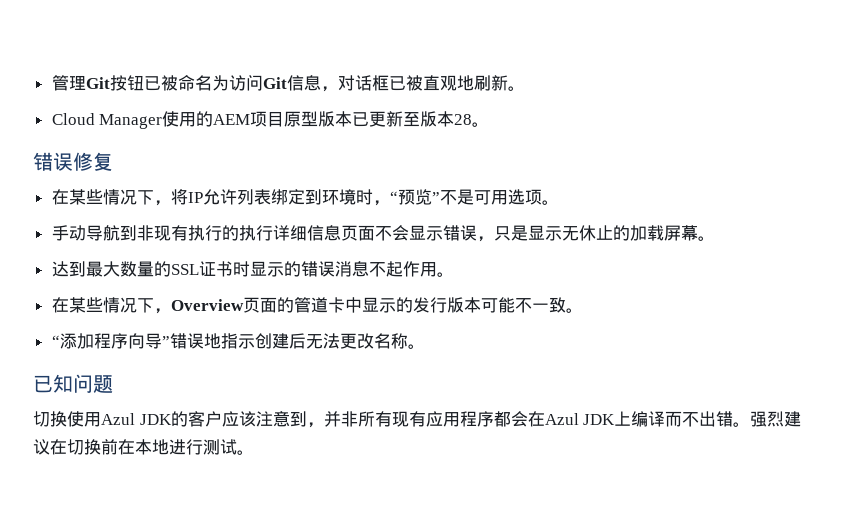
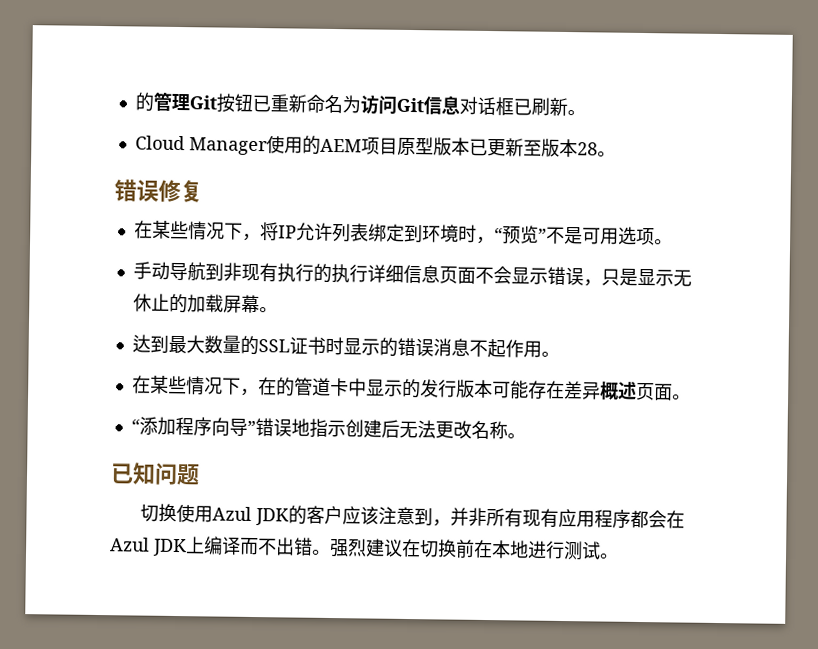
(51, 83) none -> [134,92,154,112] 的
[160,75,178,91] 被 -> [269,94,307,113] 重新
[320,86,338,92] ， -> (460, 105) none
[405,75,474,91] 被直观地 -> (532, 107) none
[170,297,277,313] Overview页面 -> [257,377,277,396] 在
[514,297,566,313] 不一致 -> [527,380,673,401] 存在差异概述页面

